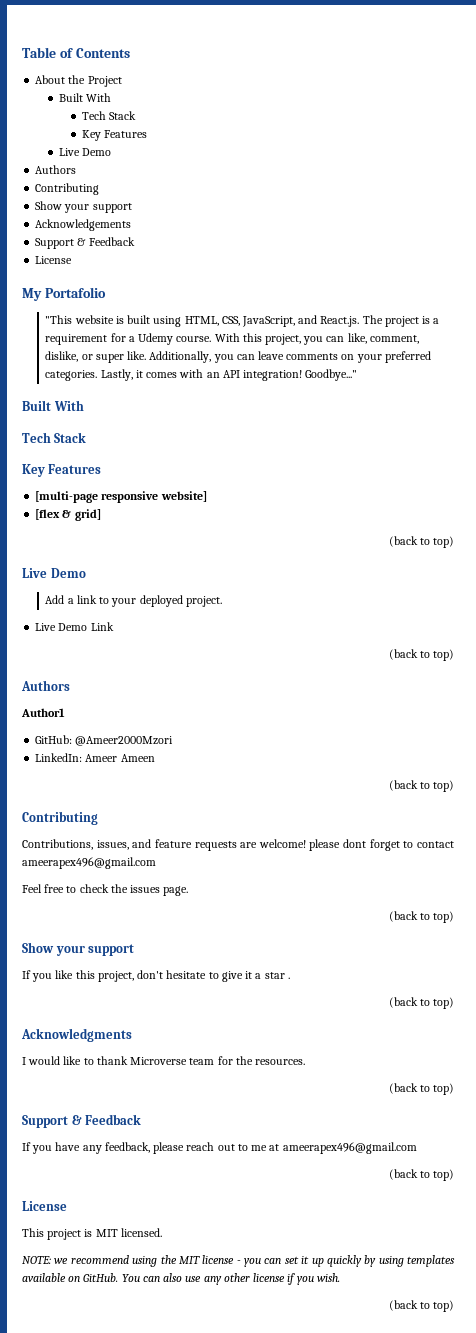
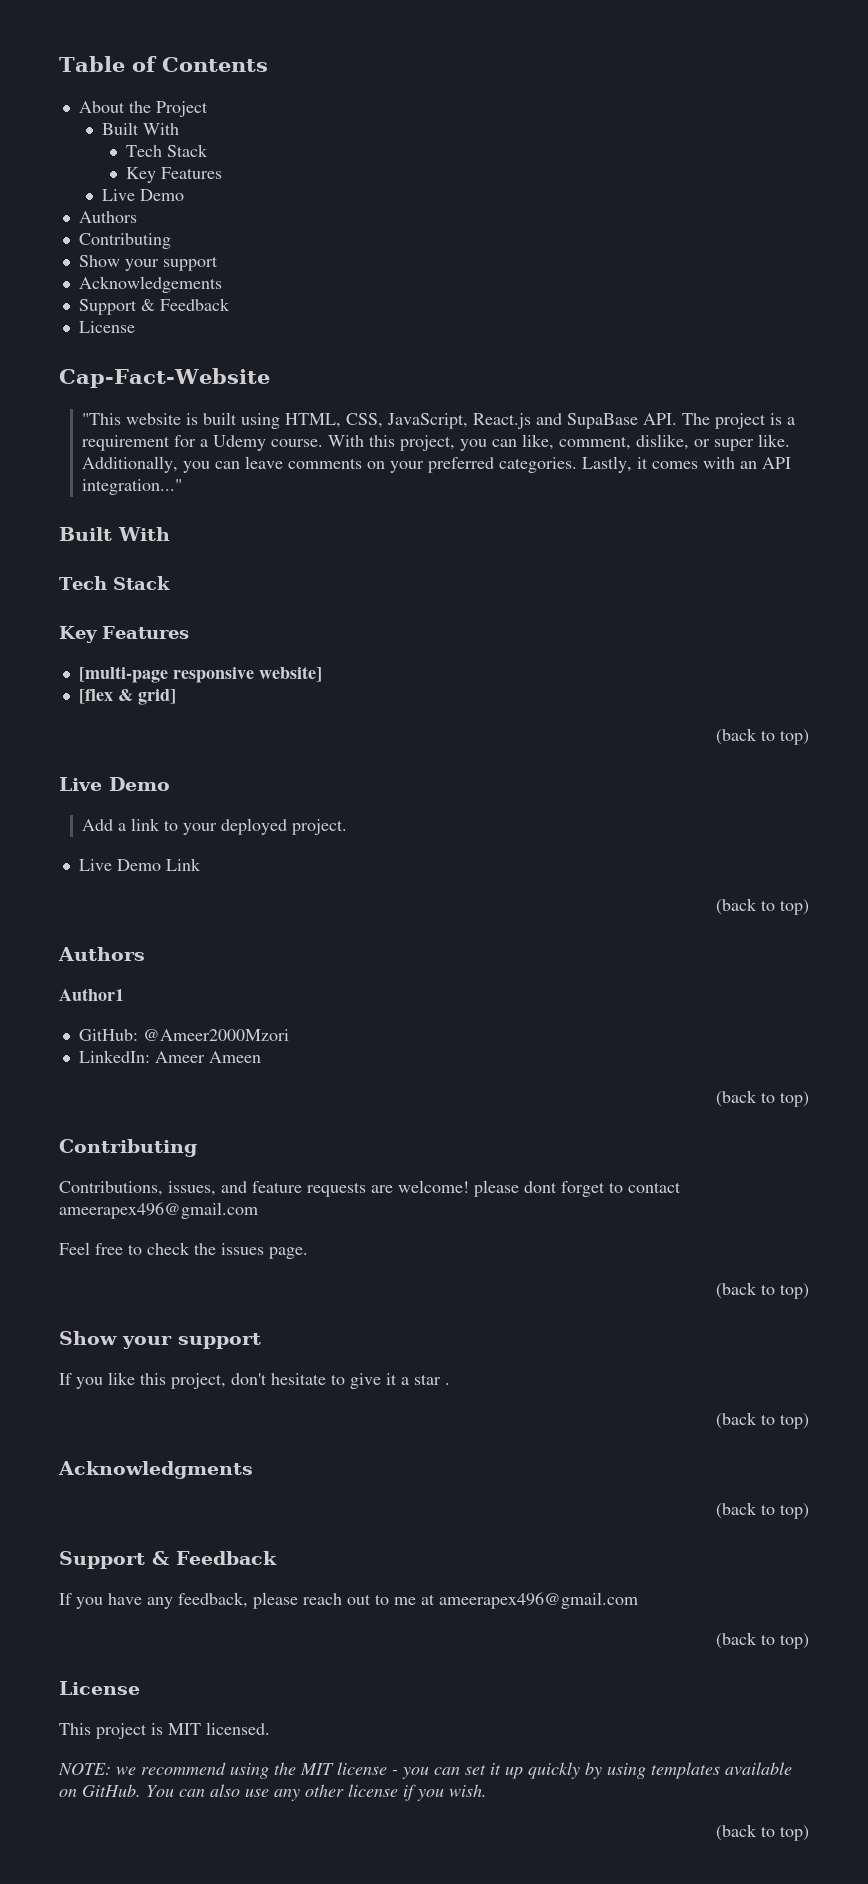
[22,287,106,301] My Portafolio -> [59,368,270,388] Cap-Fact-Website
[298,315,360,327] and React.js. -> [473,413,678,429] React.js and SupaBase API.
[242,369,358,381] integration! Goodbye..." -> [82,479,183,495] integration..."
[22,1056,306,1065] // I would like to thank Microverse team for the resources. -> (253, 1470) none

